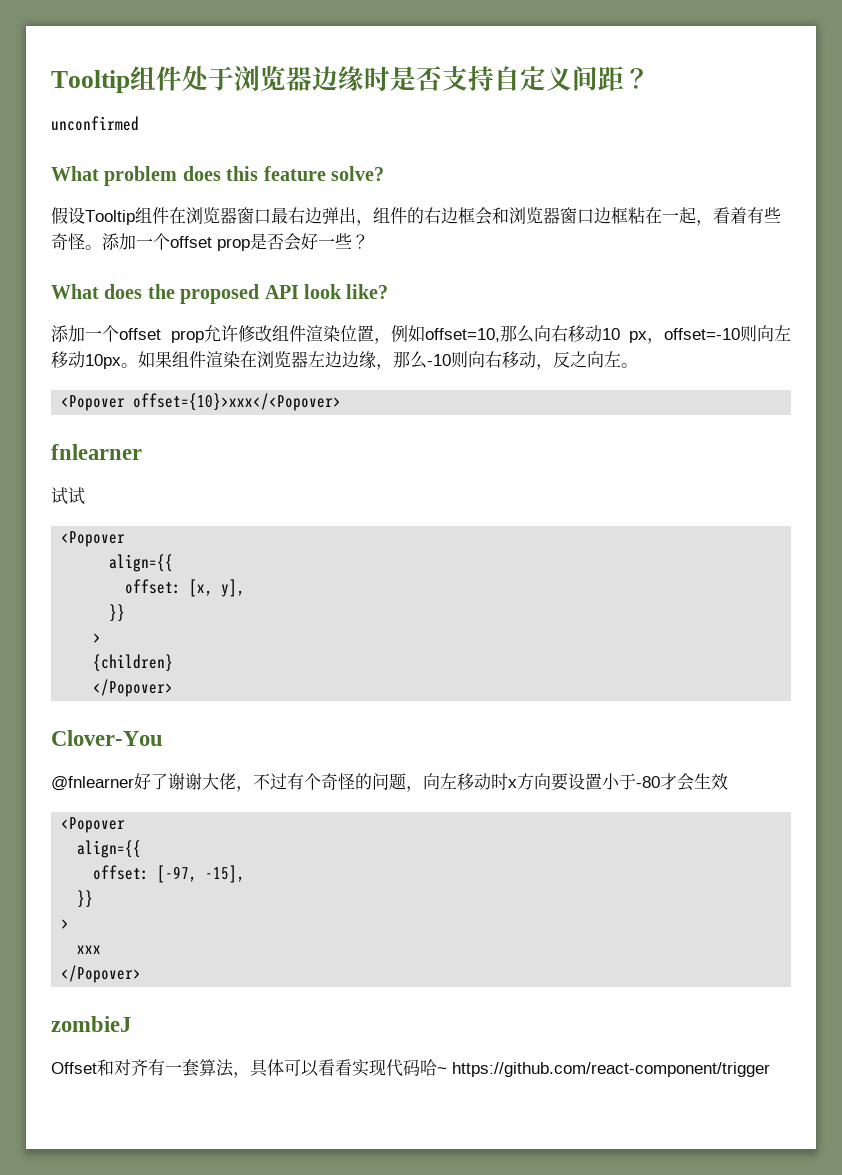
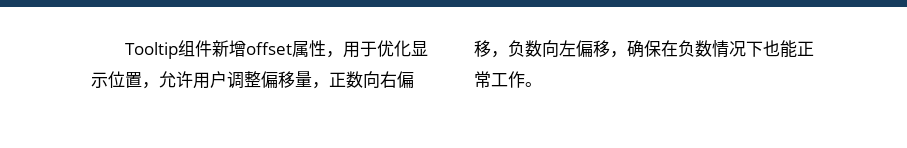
[51,65,650,93] [51,116,139,131] [51,166,384,186] [51,207,781,226] [51,233,369,251] [51,284,389,304] [51,325,791,344] [51,351,638,370] [61,393,342,411] [51,444,142,460] [51,487,85,505] [61,531,126,547] [109,554,174,572] [125,579,246,597] [109,604,126,622] [93,633,102,643] [93,654,174,672] [93,679,174,697] [51,730,163,746] [51,773,728,792] [61,817,126,833] [77,840,142,858] [93,865,246,883] [77,890,94,908] [61,919,70,929] [77,945,102,954] [61,965,142,983] [51,1016,131,1032] [51,1059,770,1078] Tooltip组件处于浏览器边缘时是否支持自定义间距？ // unconfirmed // What problem does this feature solve? // 假设Tooltip组件在浏览器窗口最右边弹出，组件的右边框会和浏览器窗口边框粘在一起，看着有些奇怪。添加一个offset prop是否会好一些？ // What does the proposed API look like? // 添加一个offset prop允许修改组件渲染位置，例如offset=10,那么向右移动10 px，offset=-10则向左移动10px。如果组件渲染在浏览器左边边缘，那么-10则向右移动，反之向左。 // <Popover offset={10}>xxx</<Popover> // fnlearner // 试试 // <Popover // align={{ // offset: [x, y], // }} // > // {children} // </Popover> // Clover-You // @fnlearner好了谢谢大佬，不过有个奇怪的问题，向左移动时x方向要设置小于-80才会生效 // <Popover // align={{ // offset: [-97, -15], // }} // > // xxx // </Popover> // zombieJ // Offset和对齐有一套算法，具体可以看看实现代码哈~ https://github.com/react-component/trigger -> [124,40,428,59] [91,71,414,89] [474,40,814,58] [474,71,542,88] Tooltip组件新增offset属性，用于优化显示位置，允许用户调整偏移量，正数向右偏移，负数向左偏移，确保在负数情况下也能正常工作。

